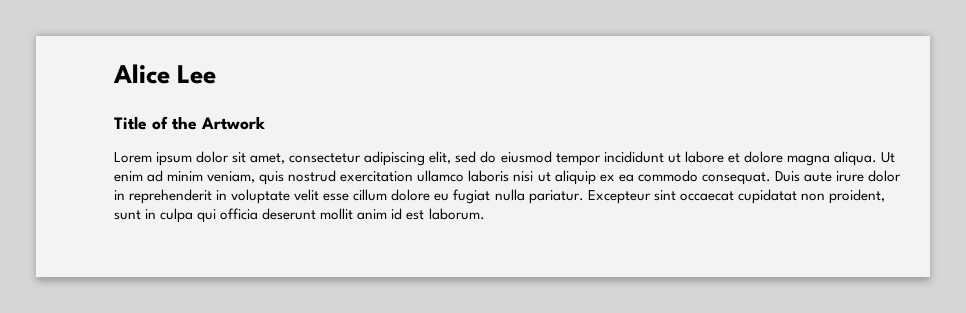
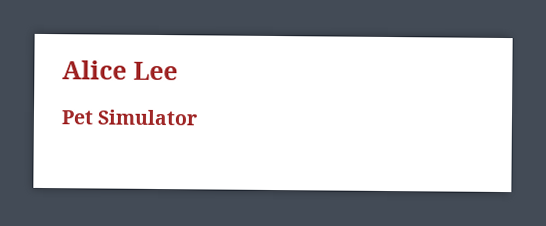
[114,116,265,130] [114,151,895,166] [114,170,901,185] [114,189,885,204] [114,208,485,223] Title of the Artwork // Lorem ipsum dolor sit amet, consectetur adipiscing elit, sed do eiusmod tempor incididunt ut labore et dolore magna aliqua. Ut enim ad minim veniam, quis nostrud exercitation ullamco laboris nisi ut aliquip ex ea commodo consequat. Duis aute irure dolor in reprehenderit in voluptate velit esse cillum dolore eu fugiat nulla pariatur. Excepteur sint occaecat cupidatat non proident, sunt in culpa qui officia deserunt mollit anim id est laborum. -> [61,109,199,126] Pet Simulator

